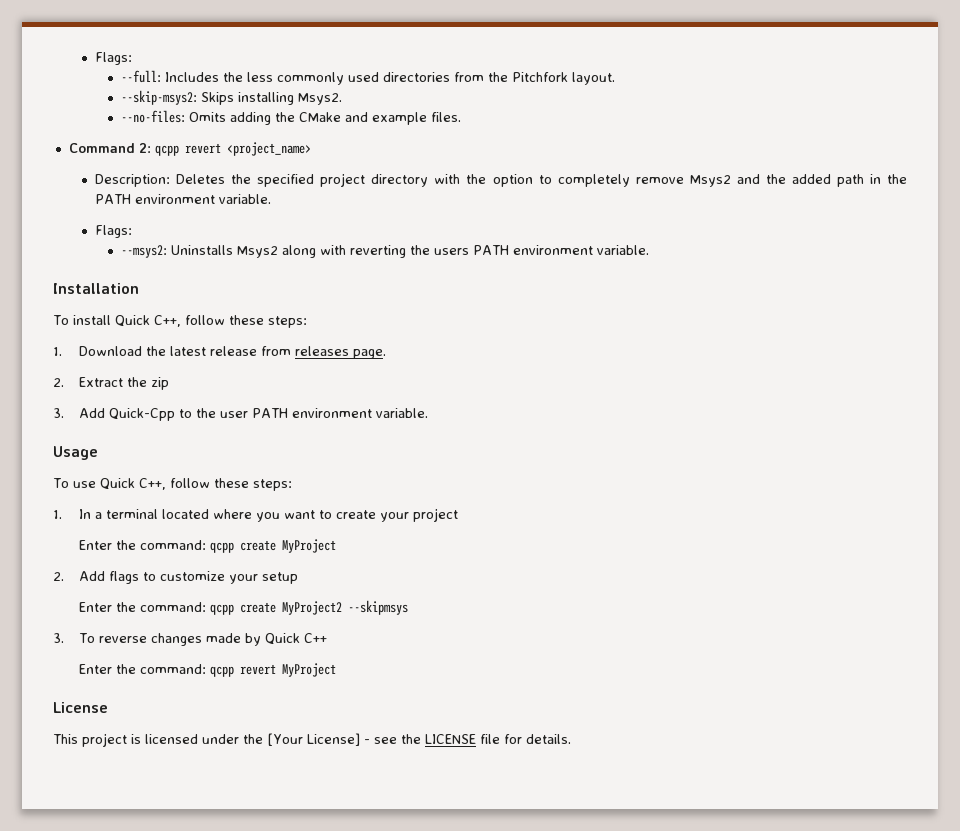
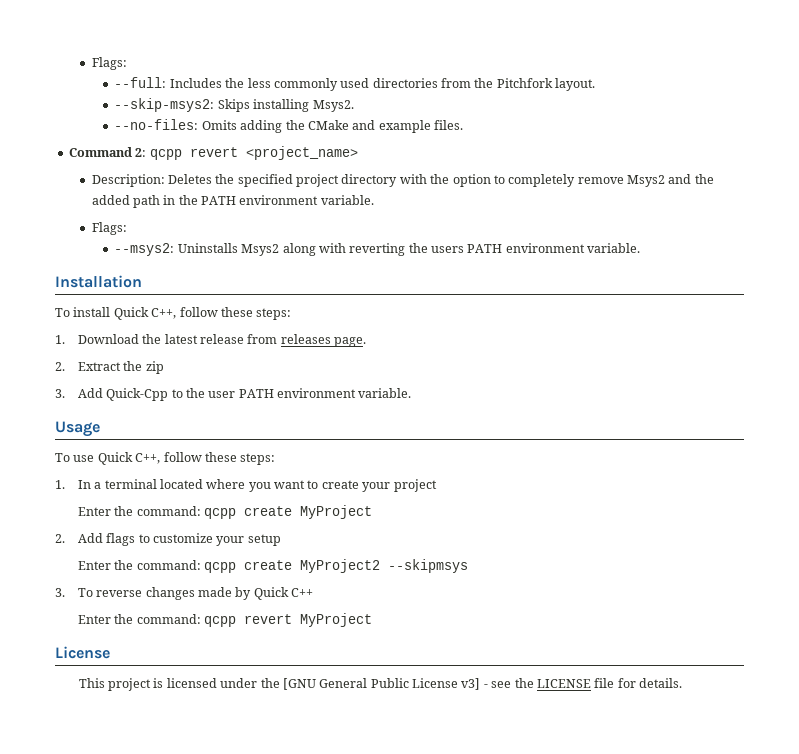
[267,733,360,746] [Your License] -> [282,678,481,690] [GNU General Public License v3]

